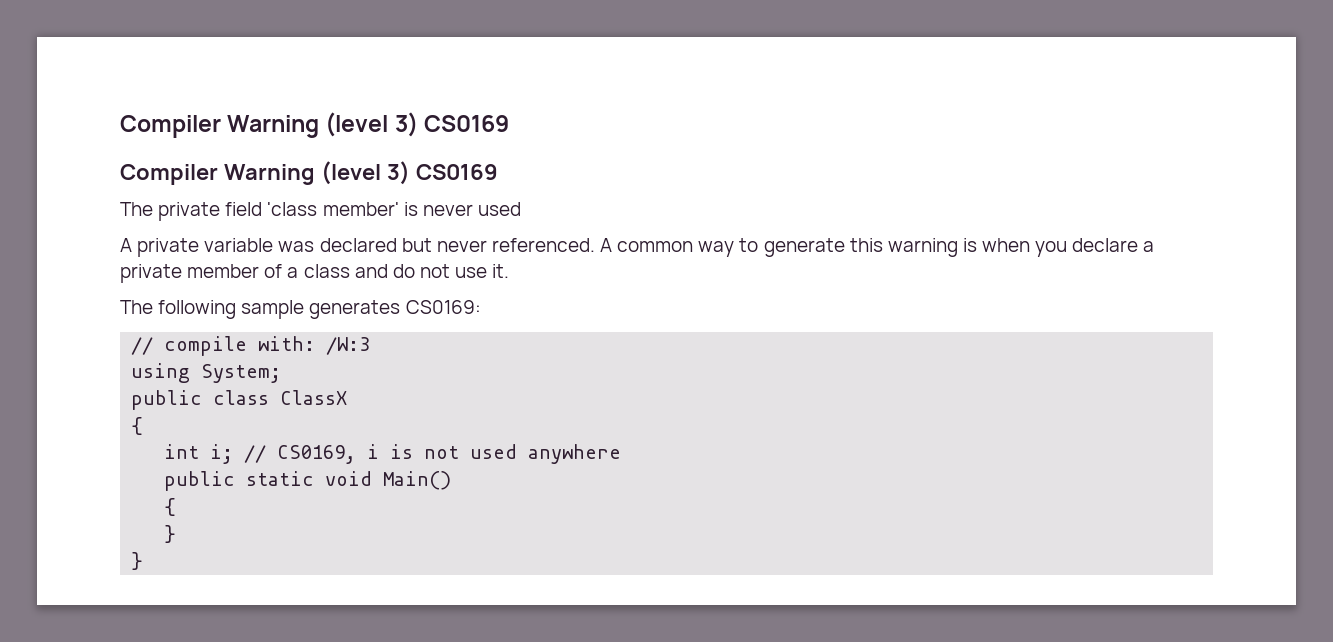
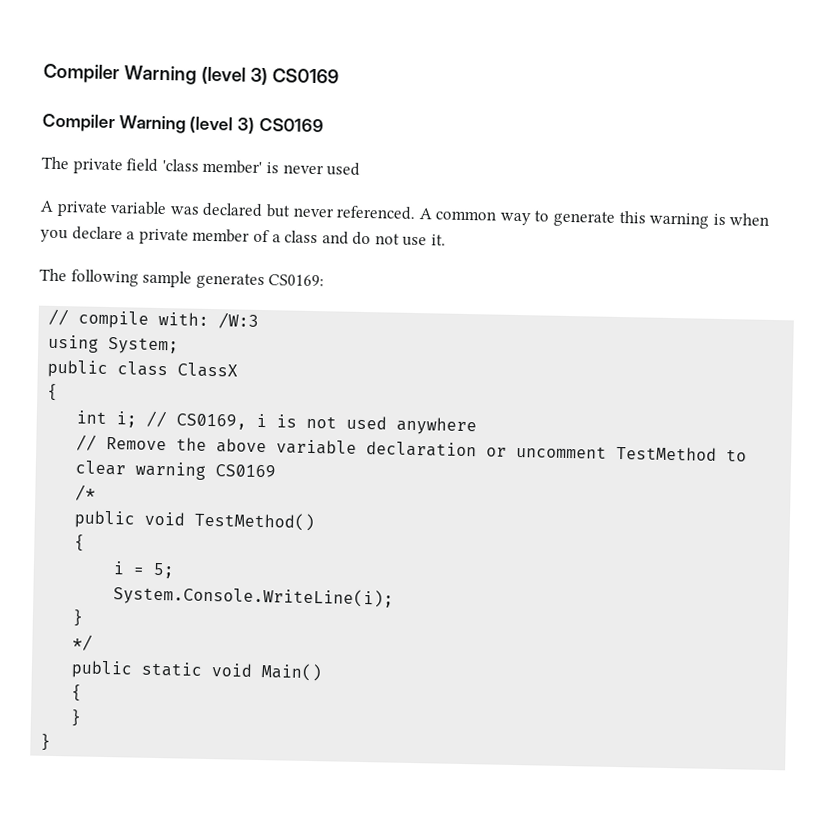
(622, 454) none -> [76,434,748,462] [75,460,277,480] [75,484,97,501] [74,510,316,532] [74,534,86,552] [113,561,175,579] [113,585,395,609] [72,609,85,627] [72,634,94,651] // // Remove the above variable declaration or uncomment TestMethod to clear warning CS0169 // /* // public void TestMethod() // { // i = 5; // System.Console.WriteLine(i); // } // */

